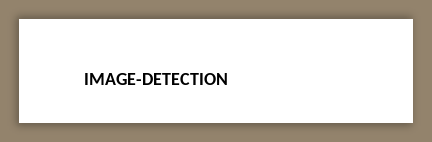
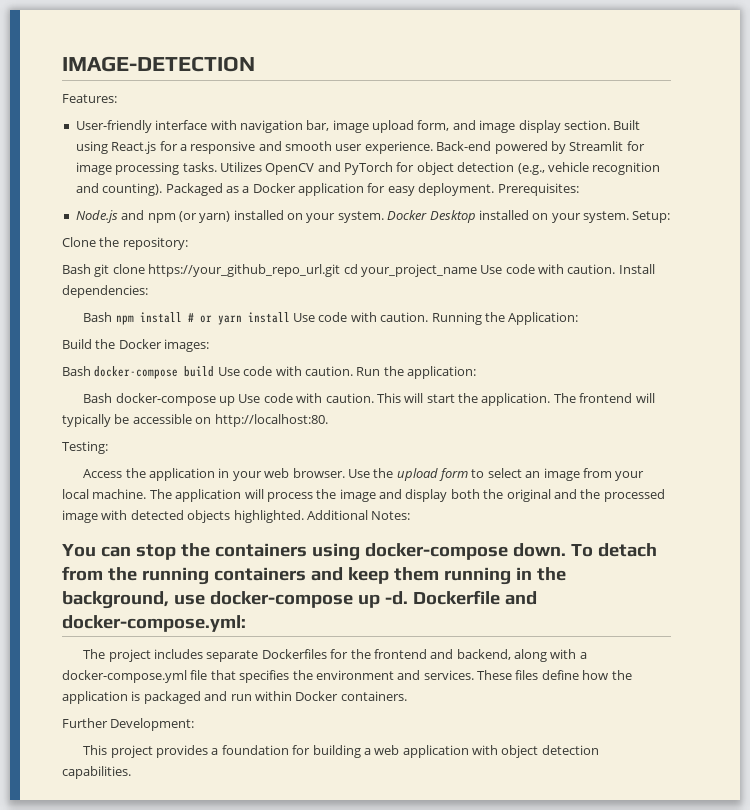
(228, 79) none -> [62,94,117,103] [75,120,641,133] [75,141,645,154] [75,162,661,175] [75,183,579,196] [75,210,671,223] [62,237,188,250] [62,264,655,277] [62,285,148,298] [83,312,579,325] [62,339,210,352] [62,366,476,379] [83,393,655,406] [62,414,328,427] [62,441,108,454] [83,468,645,481] [62,489,665,502] [62,510,411,523] [62,543,657,561] [62,566,566,585] [62,590,537,609] [62,615,246,632] [83,649,587,662] [62,670,632,683] [62,691,407,704] [62,718,195,731] [83,745,599,758] [62,766,131,779] // Features: // User-friendly interface with navigation bar, image upload form, and image display section. Built using React.js for a responsive and smooth user experience. Back-end powered by Streamlit for image processing tasks. Utilizes OpenCV and PyTorch for object detection (e.g., vehicle recognition and counting). Packaged as a Docker application for easy deployment. Prerequisites: // Node.js and npm (or yarn) installed on your system. Docker Desktop installed on your system. Setup: // Clone the repository: // Bash git clone https://your_github_repo_url.git cd your_project_name Use code with caution. Install dependencies: // Bash npm install # or yarn install Use code with caution. Running the Application: // Build the Docker images: // Bash docker-compose build Use code with caution. Run the application: // Bash docker-compose up Use code with caution. This will start the application. The frontend will typically be accessible on http://localhost:80. // Testing: // Access the application in your web browser. Use the upload form to select an image from your local machine. The application will process the image and display both the original and the processed image with detected objects highlighted. Additional Notes: // You can stop the containers using docker-compose down. To detach from the running containers and keep them running in the background, use docker-compose up -d. Dockerfile and docker-compose.yml: // The project includes separate Dockerfiles for the frontend and backend, along with a docker-compose.yml file that specifies the environment and services. These files define how the application is packaged and run within Docker containers. // Further Development: // This project provides a foundation for building a web application with object detection capabilities.

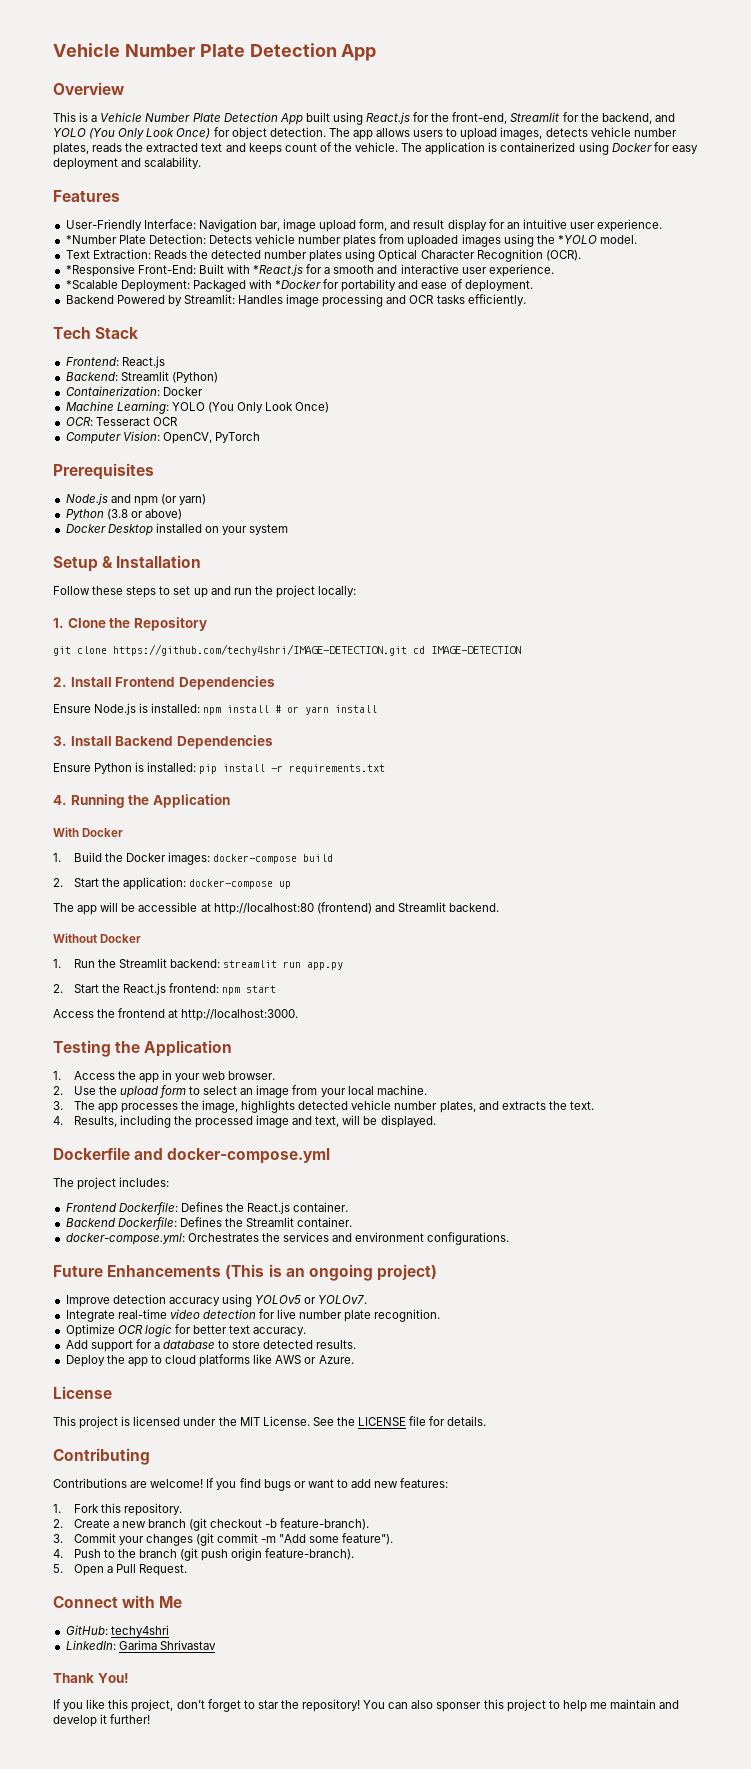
[62,56,255,72] [62,94,117,103] [75,120,303,133] IMAGE-DETECTION // Features: // User-friendly interface with navigation -> [53,43,377,61] [53,82,124,95] [53,112,675,125] [53,127,677,140] [53,142,698,155] [53,157,202,170] [53,190,120,202] [65,219,257,232] Vehicle Number Plate Detection App // Overview // This is a Vehicle Number Plate Detection App built using React.js for the front-end, Streamlit for the backend, and YOLO (You Only Look Once) for object detection. The app allows users to upload images, detects vehicle number plates, reads the extracted text and keeps count of the vehicle. The application is containerized using Docker for easy deployment and scalability. // Features // User-Friendly Interface: Navigation
[479,120,641,133] [75,141,645,154] [75,162,661,175] [75,183,579,196] image display section. Built using React.js for a responsive and smooth user experience. Back-end powered by Streamlit for image processing tasks. Utilizes OpenCV and PyTorch for object detection (e.g., vehicle recognition and counting). Packaged as a Docker application for easy deployment. Prerequisites: -> [413,219,663,232] [65,234,638,247] [65,249,581,262] [65,264,554,277] [65,279,533,292] [65,294,526,307] [53,327,139,339] [65,356,165,368] [65,371,218,383] [65,386,203,396] [65,401,330,414] [65,417,178,426] [65,431,260,444] [53,463,154,480] result display for an intuitive user experience. // *Number Plate Detection: Detects vehicle number plates from uploaded images using the *YOLO model. // Text Extraction: Reads the detected number plates using Optical Character Recognition (OCR). // *Responsive Front-End: Built with *React.js for a smooth and interactive user experience. // *Scalable Deployment: Packaged with *Docker for portability and ease of deployment. // Backend Powered by Streamlit: Handles image processing and OCR tasks efficiently. // Tech Stack // Frontend: React.js // Backend: Streamlit (Python) // Containerization: Docker // Machine Learning: YOLO (You Only Look Once) // OCR: Tesseract OCR // Computer Vision: OpenCV, PyTorch // Prerequisites
[233,210,384,223] installed on your system. -> [65,509,182,520] // Python (3.8 or above) //
[583,211,671,223] [62,237,188,250] [62,264,655,277] [62,285,148,298] [83,312,113,322] system. Setup: // Clone the repository: // Bash git clone https://your_github_repo_url.git cd your_project_name Use code with caution. Install dependencies: // Bash -> [249,524,289,535] [53,555,202,572] [53,585,357,598] [53,617,207,631] [53,644,521,656] [53,676,275,690] [53,703,201,715] system // Setup & Installation // Follow these steps to set up and run the project locally: // 1. Clone the Repository // git clone https://github.com/techy4shri/IMAGE-DETECTION.git cd IMAGE-DETECTION // 2. Install Frontend Dependencies // Ensure Node.js is installed:
[293,312,579,325] Use code with caution. Running the Application: // -> [53,735,273,749] [53,762,386,774] [53,794,230,808] [53,827,124,837] [53,853,61,862] // 3. Install Backend Dependencies // Ensure Python is installed: pip install -r requirements.txt // 4. Running the Application // With Docker // 1.
[62,366,91,376] // Bash -> (210, 858) none
[217,366,476,379] [83,393,655,406] [62,414,328,427] [62,441,108,454] [83,468,216,481] Use code with caution. Run the application: // Bash docker-compose up Use code with caution. This will start the application. The frontend will typically be accessible on http://localhost:80. // Testing: // Access the application -> [53,877,291,890] [53,902,500,915] [53,933,142,943] [53,958,344,970] [53,983,277,995] [53,1008,299,1021] [53,1040,233,1057] [53,1071,159,1083] // 2. Start the application: docker-compose up // The app will be accessible at http://localhost:80 (frontend) and Streamlit backend. // Without Docker // 1. Run the Streamlit backend: streamlit run app.py // 2. Start the React.js frontend: npm start // Access the frontend at http://localhost:3000. // Testing the Application // 1. Access the app
(345, 473) none -> [53,1086,63,1095] // 2.
[149,489,665,502] [62,510,411,523] [62,543,657,561] [62,566,566,585] [62,591,408,609] The application will process the image and display both the original and the processed image with detected objects highlighted. Additional Notes: // You can stop the containers using docker-compose down. To detach from the running containers and keep them running in the background, use docker-compose up -d. -> [53,1100,594,1113] [53,1115,436,1128] // 3. The app processes the image, highlights detected vehicle number plates, and extracts the text. // 4. Results, including the processed image and text, will be displayed. //
[62,615,246,632] docker-compose.yml: -> [167,1148,331,1164] docker-compose.yml
[154,649,587,662] [62,670,632,683] [62,691,407,704] [62,718,195,731] [83,745,599,758] [62,766,131,779] includes separate Dockerfiles for the frontend and backend, along with a docker-compose.yml file that specifies the environment and services. These files define how the application is packaged and run within Docker containers. // Further Development: // This project provides a foundation for building a web application with object detection capabilities. -> [119,1177,170,1187] [65,1202,349,1215] [65,1217,353,1230] [65,1232,510,1245] [53,1264,438,1281] [65,1294,368,1307] [65,1309,441,1322] [65,1324,307,1337] [65,1339,357,1352] [65,1354,354,1367] [53,1386,112,1399] [53,1416,487,1429] [53,1448,150,1465] [53,1478,449,1491] [53,1503,182,1516] [53,1518,370,1531] [53,1533,394,1546] [53,1548,355,1561] [53,1564,187,1576] [53,1595,183,1608] [65,1625,169,1637] [65,1640,216,1650] [53,1673,129,1683] [53,1699,680,1712] [53,1714,151,1727] includes: // Frontend Dockerfile: Defines the React.js container. // Backend Dockerfile: Defines the Streamlit container. // docker-compose.yml: Orchestrates the services and environment configurations. // Future Enhancements (This is an ongoing project) // Improve detection accuracy using YOLOv5 or YOLOv7. // Integrate real-time video detection for live number plate recognition. // Optimize OCR logic for better text accuracy. // Add support for a database to store detected results. // Deploy the app to cloud platforms like AWS or Azure. // License // This project is licensed under the MIT License. See the LICENSE file for details. // Contributing // Contributions are welcome! If you find bugs or want to add new features: // 1. Fork this repository. // 2. Create a new branch (git checkout -b feature-branch). // 3. Commit your changes (git commit -m "Add some feature"). // 4. Push to the branch (git push origin feature-branch). // 5. Open a Pull Request. // Connect with Me // GitHub: techy4shri // LinkedIn: Garima Shrivastav // Thank You! // If you like this project, don’t forget to star the repository! You can also sponser this project to help me maintain and develop it further!

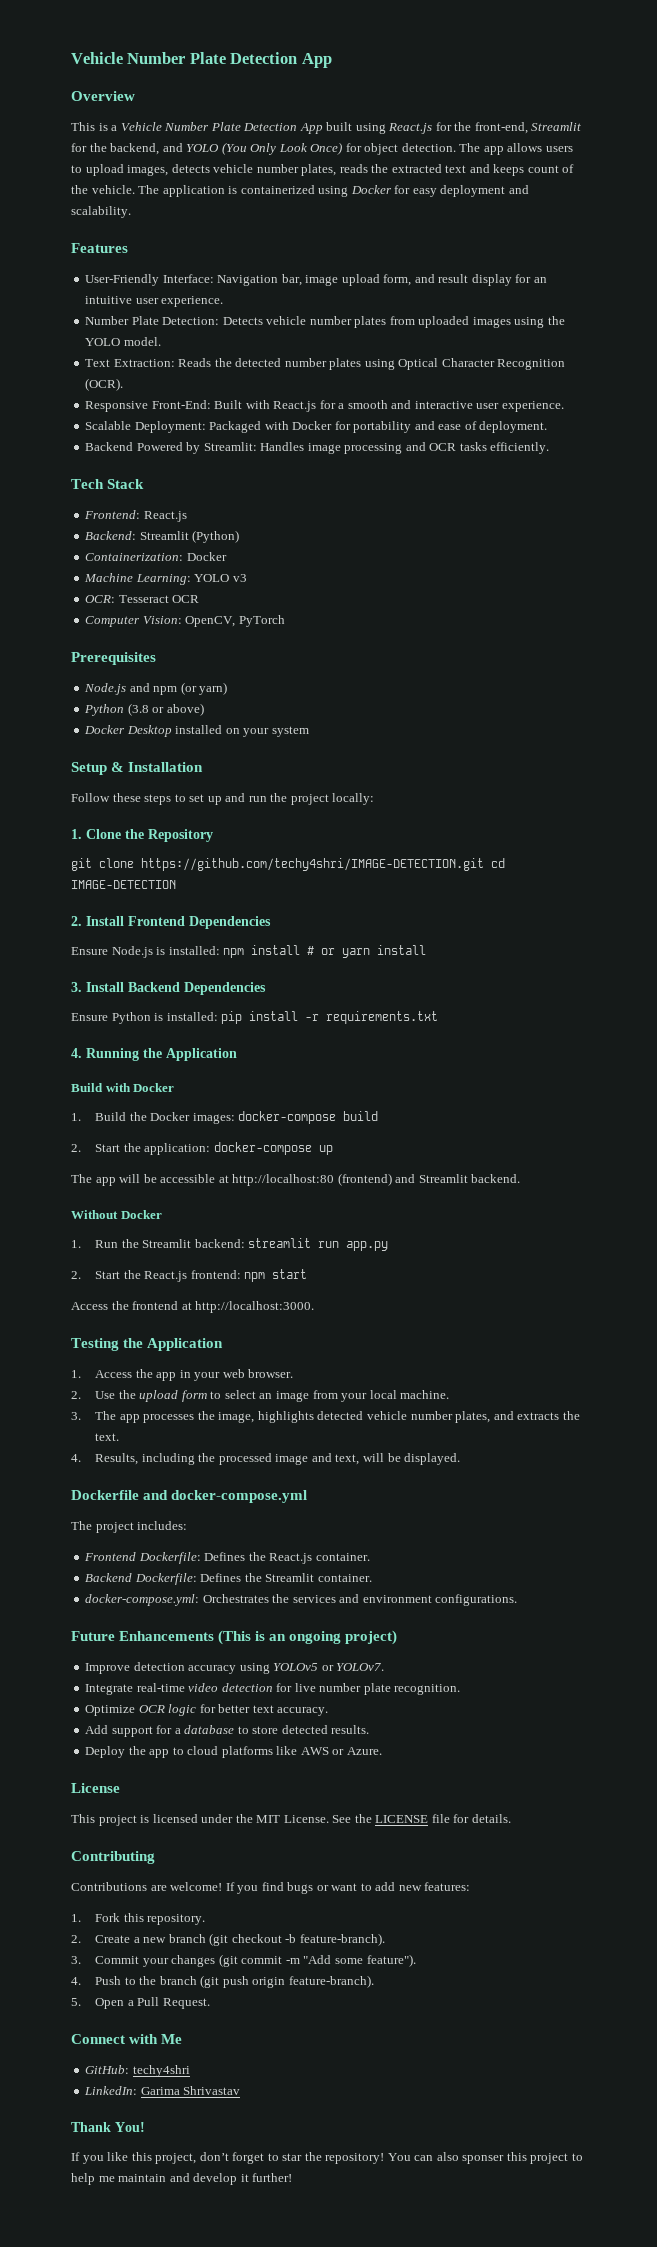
[65,235,117,244] *Number -> [85,316,130,325] Number
[557,235,597,244] *YOLO -> [85,338,121,346] YOLO
[65,264,135,277] *Responsive -> [85,401,149,412] Responsive
[253,264,304,276] *React.js -> [273,401,317,412] React.js
[65,280,118,289] *Scalable -> [85,421,132,430] Scalable
[275,280,322,289] *Docker -> [292,421,333,430] Docker
[207,402,330,413] (You Only Look Once) -> [232,574,247,582] v3
[53,827,79,837] With -> [71,1083,131,1092] Build with

